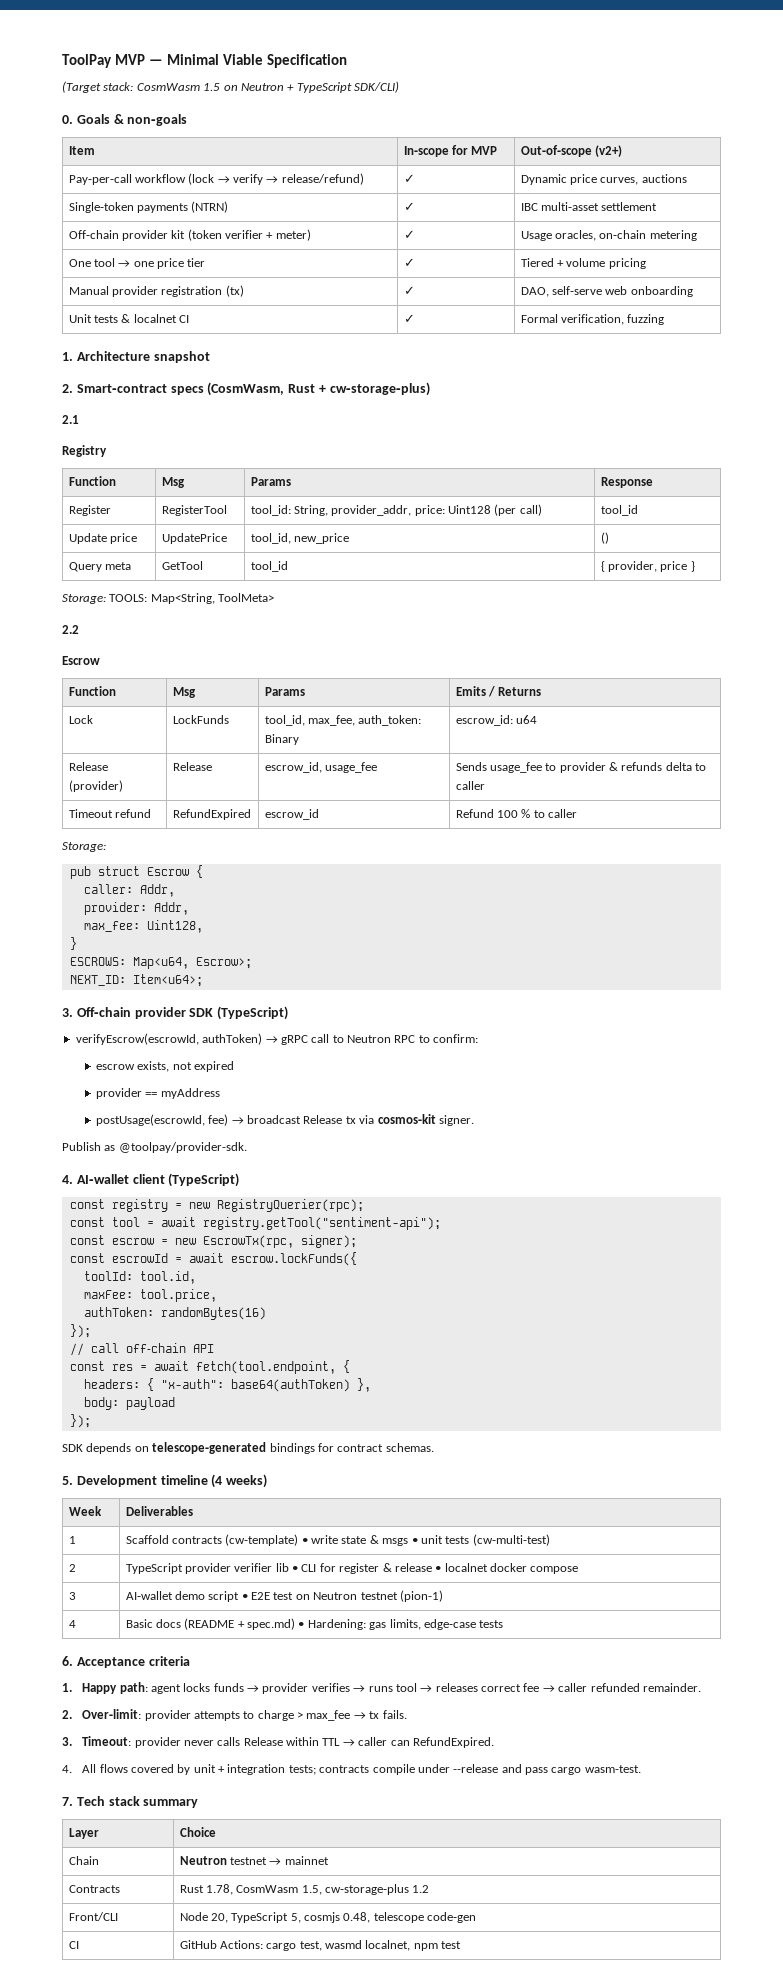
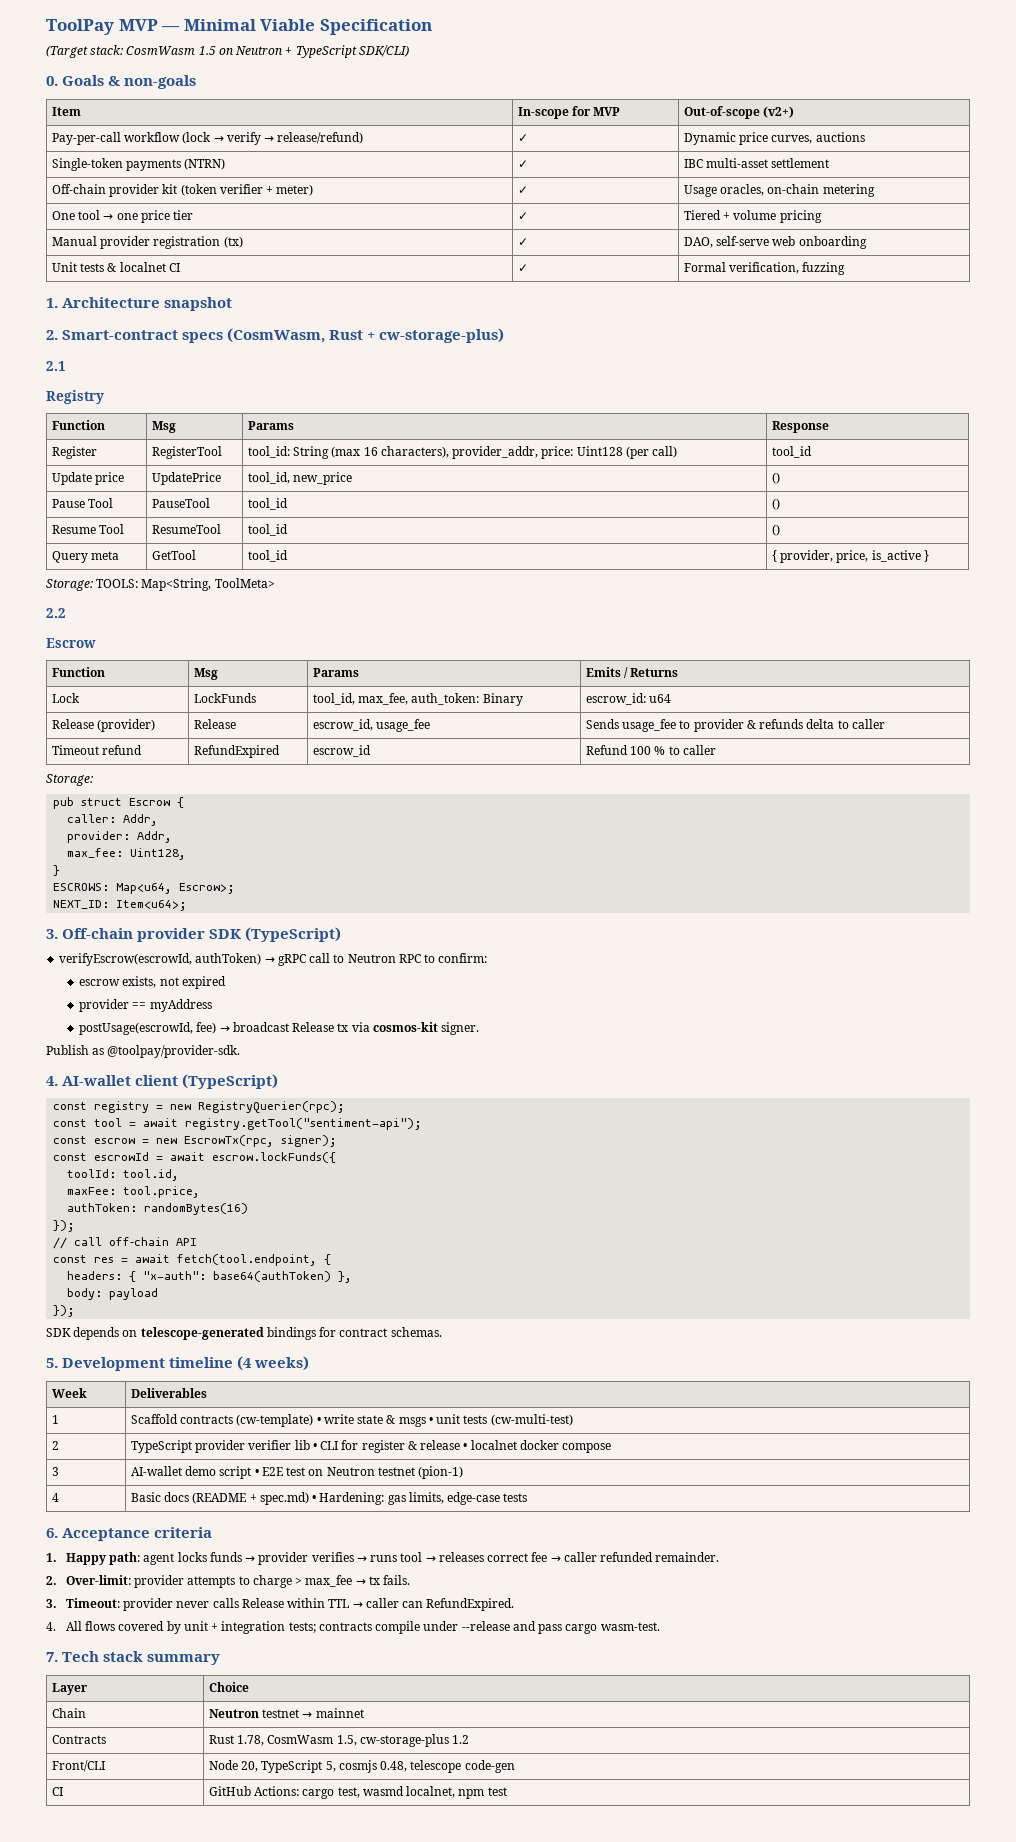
[293,505,328,516] String, -> [293,446,449,459] String (max 16 characters),
(609, 538) none -> [51,498,114,508] [151,498,210,508] [247,498,288,510] [771,498,780,510] [51,524,125,534] [151,524,221,534] [247,524,288,536] [771,524,780,536] // Pause Tool | PauseTool | tool_id | () // Resume Tool | ResumeTool | tool_id | ()
[660,561,688,572] price -> [836,550,921,563] price, is_active

